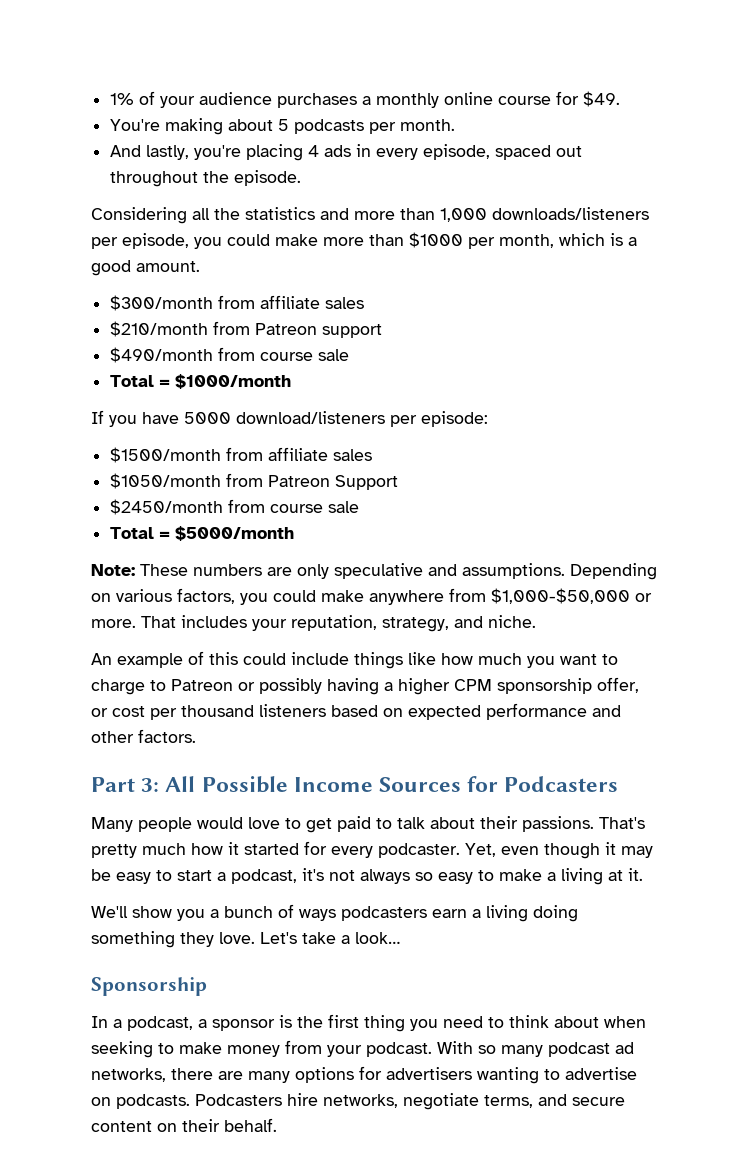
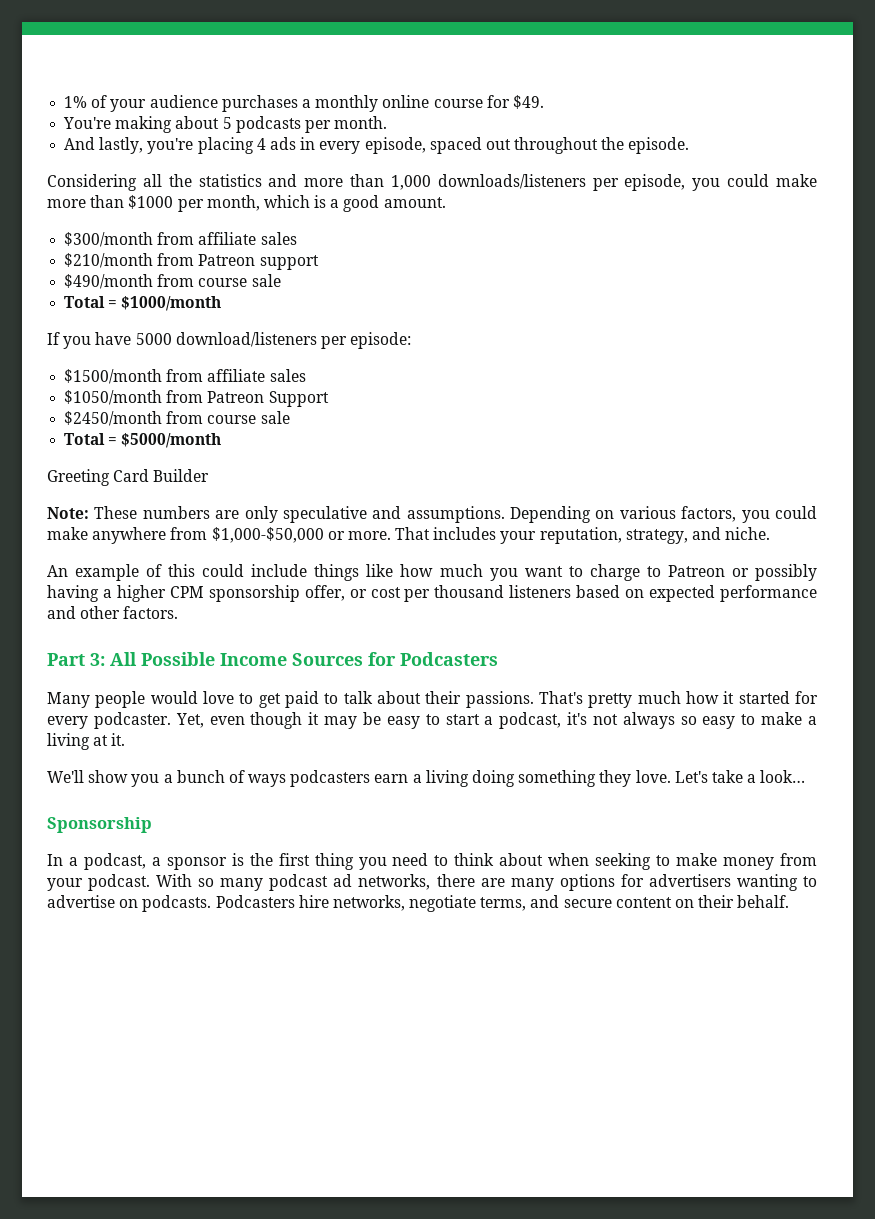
(295, 533) none -> [47,469,210,486] // Greeting Card Builder

